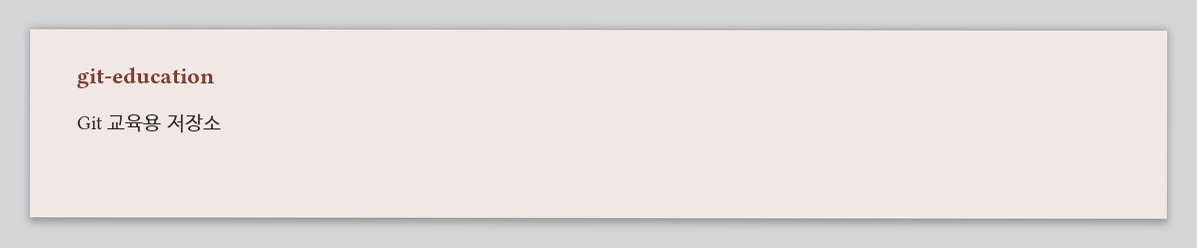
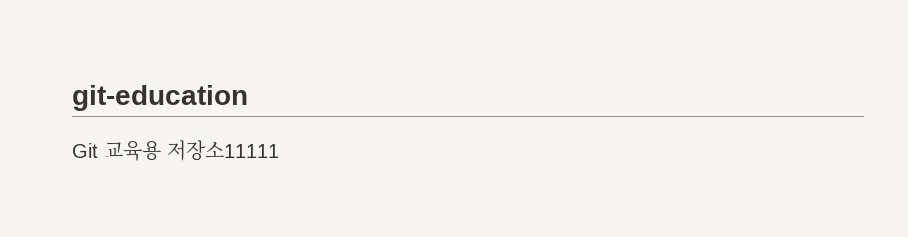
[165,113,222,133] 저장소 -> [167,140,279,161] 저장소11111

